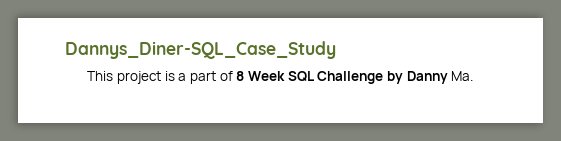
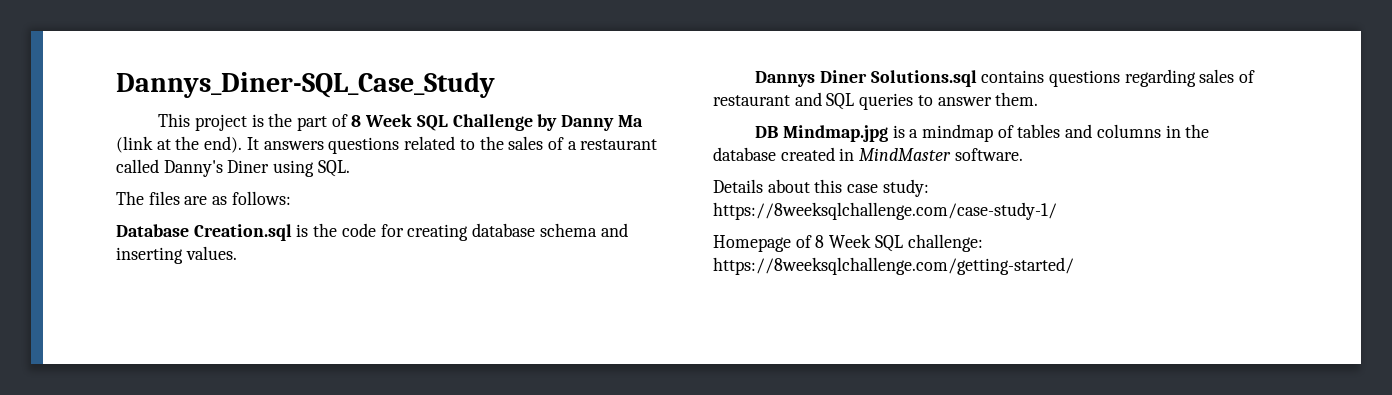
[178,73,187,81] a -> [268,113,293,127] the
[451,71,474,81] Ma. -> [617,115,643,127] [116,136,658,154] [116,159,350,177] [116,191,291,205] [116,223,628,241] [116,246,237,264] [755,69,1256,87] [713,92,1039,110] [755,124,1210,142] [713,147,1023,161] [713,179,929,197] [713,202,1057,220] [713,234,983,252] [713,257,1074,275] Ma (link at the end). It answers questions related to the sales of a restaurant called Danny's Diner using SQL. // The files are as follows: // Database Creation.sql is the code for creating database schema and inserting values. // Dannys Diner Solutions.sql contains questions regarding sales of restaurant and SQL queries to answer them. // DB Mindmap.jpg is a mindmap of tables and columns in the database created in MindMaster software. // Details about this case study: https://8weeksqlchallenge.com/case-study-1/ // Homepage of 8 Week SQL challenge: https://8weeksqlchallenge.com/getting-started/

